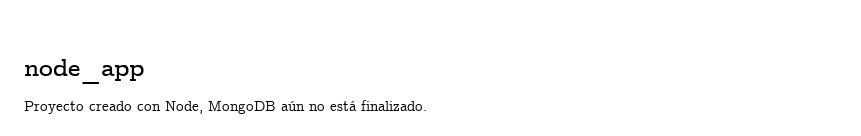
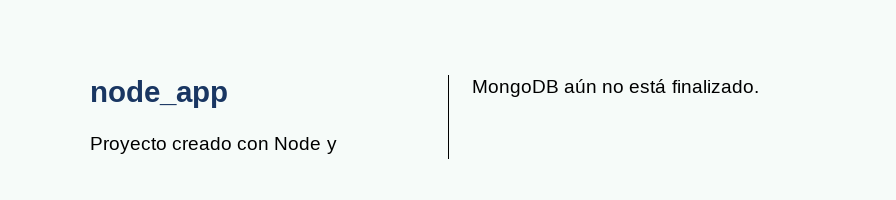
[165,101,203,114] Node, -> [274,137,337,154] Node y

